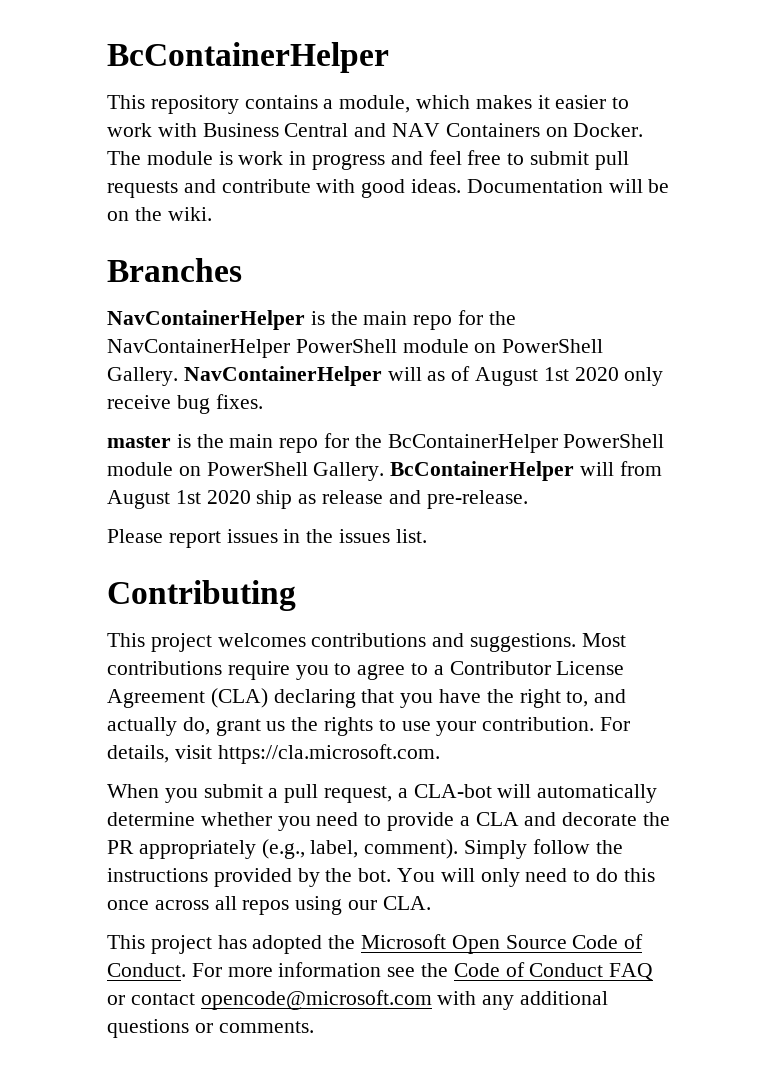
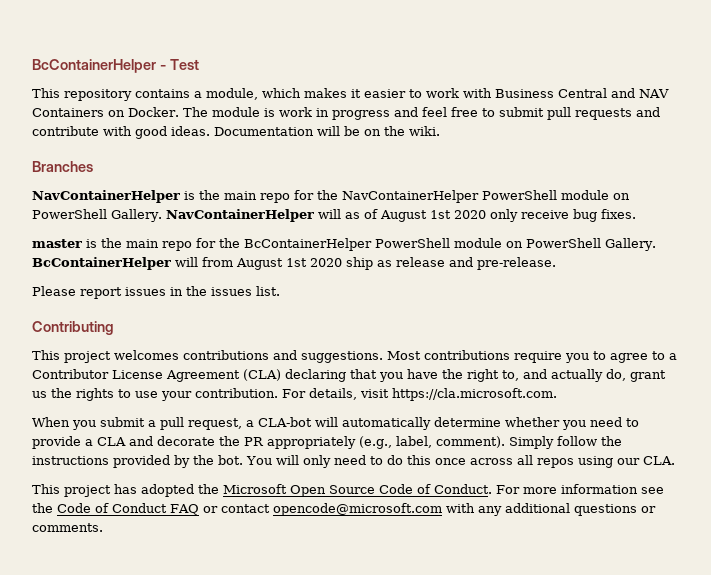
[107,42,389,73] BcContainerHelper -> [32,59,199,73] BcContainerHelper - Test

